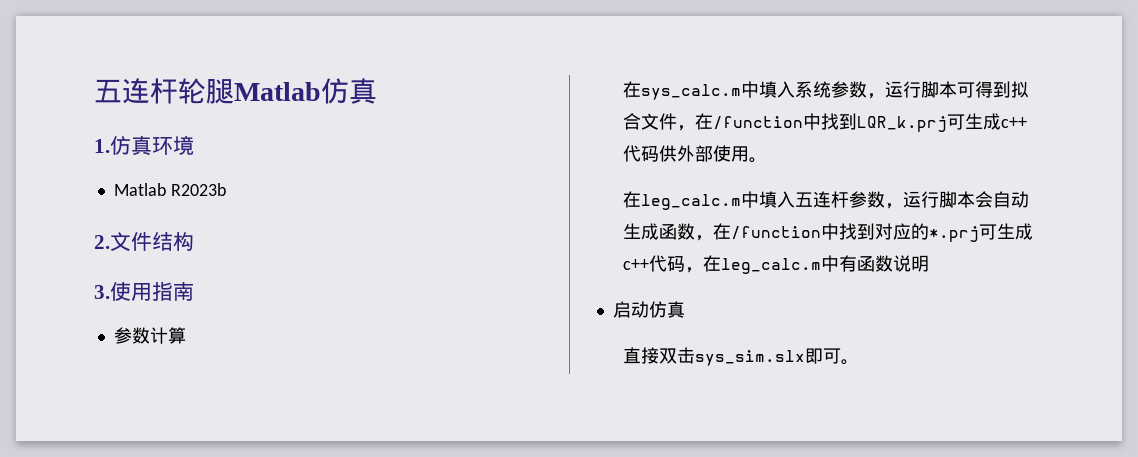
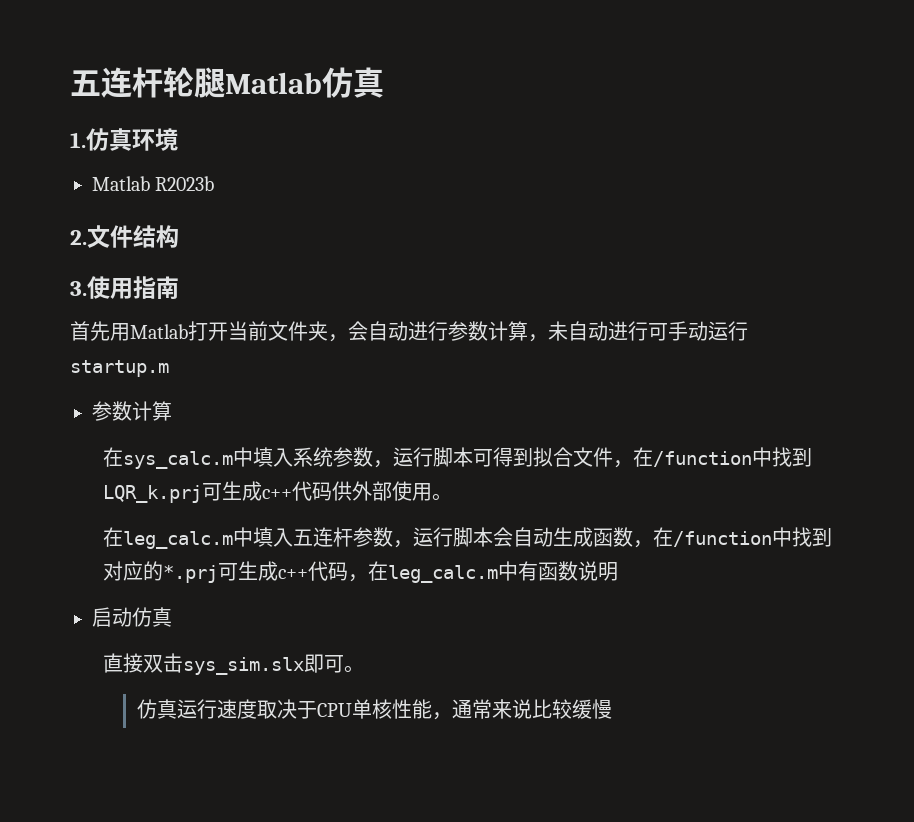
(194, 291) none -> [70,321,748,342] [70,360,169,377] // 首先用Matlab打开当前文件夹，会自动进行参数计算，未自动进行可手动运行startup.m
(859, 362) none -> [136,699,612,720] // 仿真运行速度取决于CPU单核性能，通常来说比较缓慢

